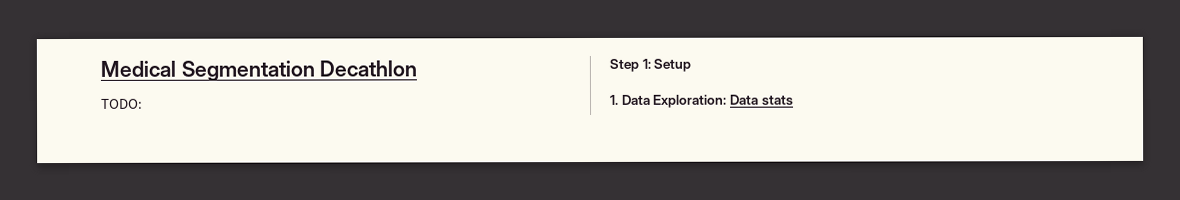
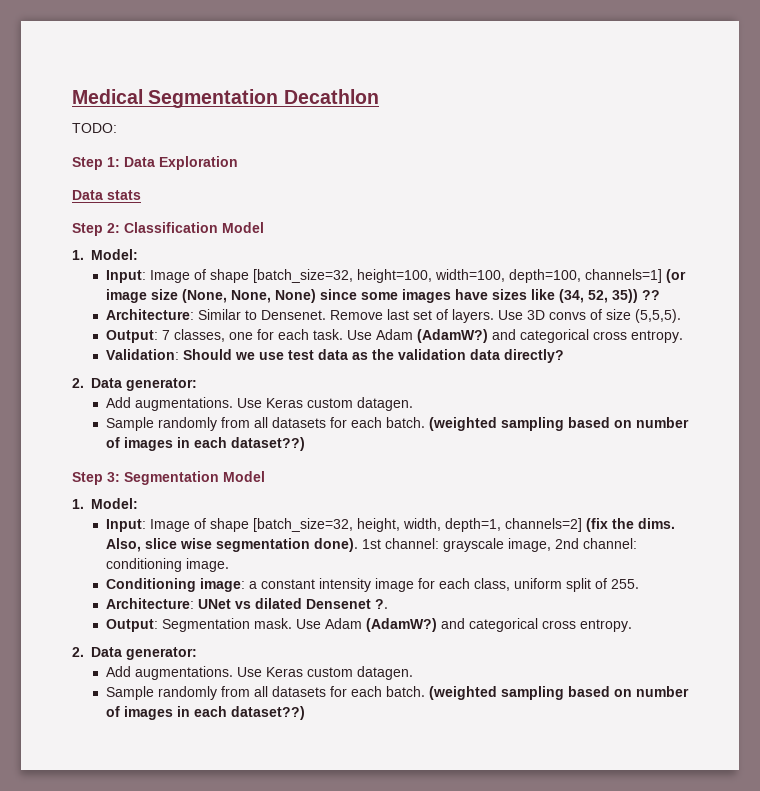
[653,58,692,72] [609,94,794,108] Setup // 1. Data Exploration: Data stats -> [124,156,238,170] [72,190,141,200] [72,222,264,236] [72,249,138,260] [105,269,686,283] [105,289,660,303] [105,309,681,323] [105,329,683,343] [105,349,564,363] [72,378,197,391] [105,397,413,411] [105,417,689,431] [105,437,305,451] [72,471,265,485] [72,498,138,509] [105,518,675,532] [105,538,637,552] [105,558,229,572] [105,578,639,592] [105,598,388,609] [105,618,632,632] [72,647,197,660] [105,666,413,680] [105,686,689,700] [105,706,305,720] Data Exploration // Data stats // Step 2: Classification Model // 1. Model: // Input: Image of shape [batch_size=32, height=100, width=100, depth=100, channels=1] (or image size (None, None, None) since some images have sizes like (34, 52, 35)) ?? // Architecture: Similar to Densenet. Remove last set of layers. Use 3D convs of size (5,5,5). // Output: 7 classes, one for each task. Use Adam (AdamW?) and categorical cross entropy. // Validation: Should we use test data as the validation data directly? // 2. Data generator: // Add augmentations. Use Keras custom datagen. // Sample randomly from all datasets for each batch. (weighted sampling based on number of images in each dataset??) // Step 3: Segmentation Model // 1. Model: // Input: Image of shape [batch_size=32, height, width, depth=1, channels=2] (fix the dims. Also, slice wise segmentation done). 1st channel: grayscale image, 2nd channel: conditioning image. // Conditioning image: a constant intensity image for each class, uniform split of 255. // Architecture: UNet vs dilated Densenet ?. // Output: Segmentation mask. Use Adam (AdamW?) and categorical cross entropy. // 2. Data generator: // Add augmentations. Use Keras custom datagen. // Sample randomly from all datasets for each batch. (weighted sampling based on number of images in each dataset??)

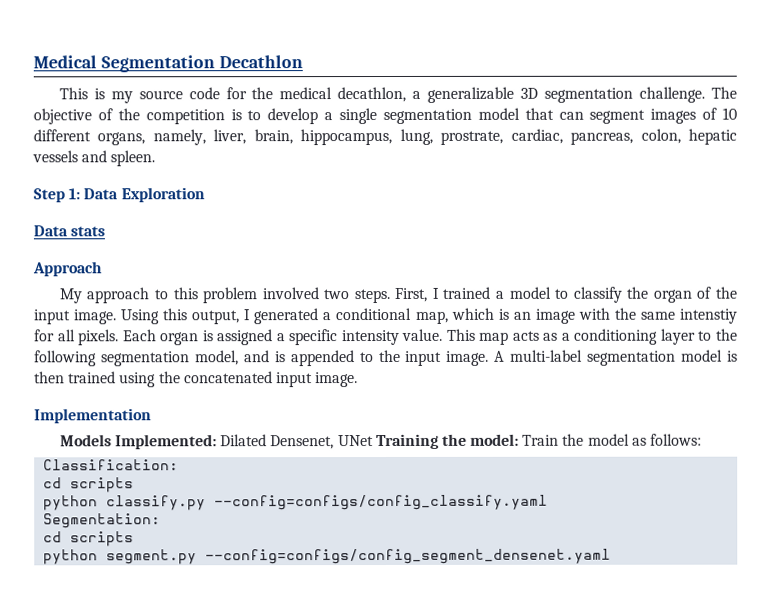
[72,123,117,133] TODO: -> [58,86,738,104] [33,107,737,125] [33,128,737,146] [32,150,156,167] This is my source code for the medical decathlon, a generalizable 3D segmentation challenge. The objective of the competition is to develop a single segmentation model that can segment images of 10 different organs, namely, liver, brain, hippocampus, lung, prostrate, cardiac, pancreas, colon, hepatic vessels and spleen.
[72,222,264,236] [72,249,138,260] [105,269,686,283] [105,289,660,303] [105,309,681,323] [105,329,683,343] [105,349,564,363] [72,378,197,391] [105,397,413,411] [105,417,689,431] [105,437,305,451] [72,471,265,485] [72,498,138,509] [105,518,675,532] [105,538,637,552] [105,558,229,572] [105,578,639,592] [105,598,388,609] [105,618,632,632] [72,647,197,660] [105,666,413,680] [105,686,689,700] [105,706,305,720] Step 2: Classification Model // 1. Model: // Input: Image of shape [batch_size=32, height=100, width=100, depth=100, channels=1] (or image size (None, None, None) since some images have sizes like (34, 52, 35)) ?? // Architecture: Similar to Densenet. Remove last set of layers. Use 3D convs of size (5,5,5). // Output: 7 classes, one for each task. Use Adam (AdamW?) and categorical cross entropy. // Validation: Should we use test data as the validation data directly? // 2. Data generator: // Add augmentations. Use Keras custom datagen. // Sample randomly from all datasets for each batch. (weighted sampling based on number of images in each dataset??) // Step 3: Segmentation Model // 1. Model: // Input: Image of shape [batch_size=32, height, width, depth=1, channels=2] (fix the dims. Also, slice wise segmentation done). 1st channel: grayscale image, 2nd channel: conditioning image. // Conditioning image: a constant intensity image for each class, uniform split of 255. // Architecture: UNet vs dilated Densenet ?. // Output: Segmentation mask. Use Adam (AdamW?) and categorical cross entropy. // 2. Data generator: // Add augmentations. Use Keras custom datagen. // Sample randomly from all datasets for each batch. (weighted sampling based on number of images in each dataset??) -> [32,261,102,277] [58,286,738,304] [34,307,738,325] [34,328,738,346] [34,349,739,367] [34,371,359,388] [34,408,152,424] [59,433,703,450] [43,459,180,471] [43,477,135,493] [43,494,549,511] [43,513,162,529] [43,531,135,547] [43,548,612,565] Approach // My approach to this problem involved two steps. First, I trained a model to classify the organ of the input image. Using this output, I generated a conditional map, which is an image with the same intenstiy for all pixels. Each organ is assigned a specific intensity value. This map acts as a conditioning layer to the following segmentation model, and is appended to the input image. A multi-label segmentation model is then trained using the concatenated input image. // Implementation // Models Implemented: Dilated Densenet, UNet Training the model: Train the model as follows: // Classification: // cd scripts // python classify.py --config=configs/config_classify.yaml // Segmentation: // cd scripts // python segment.py --config=configs/config_segment_densenet.yaml

